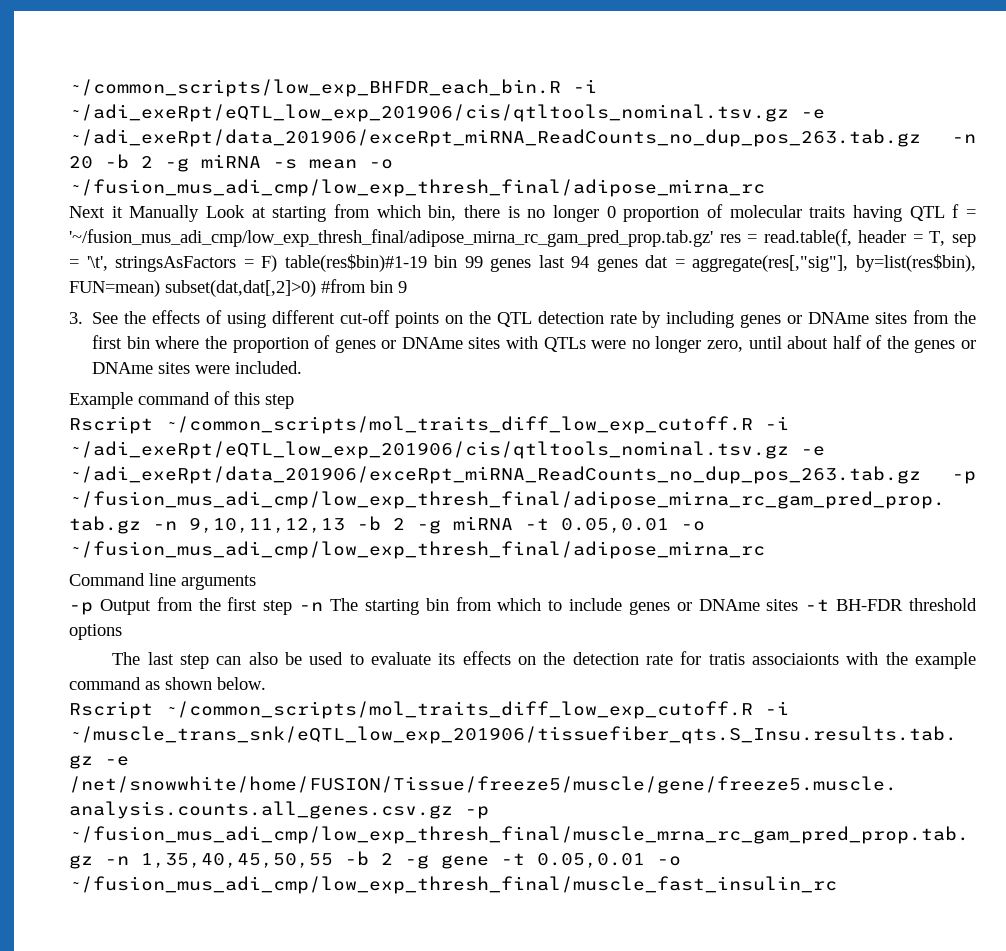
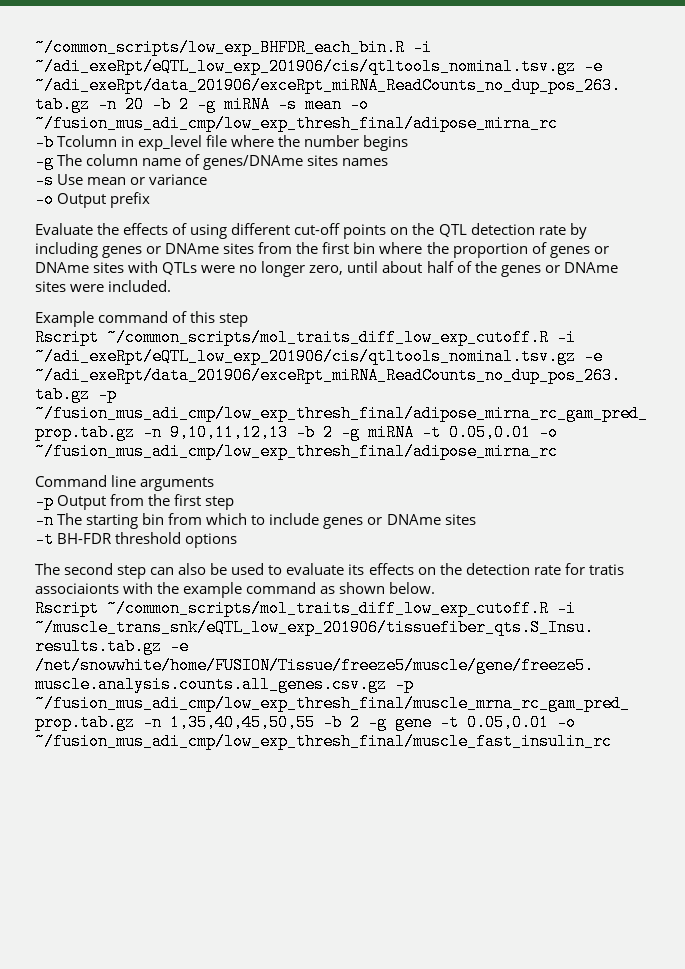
[69,204,976,222] [69,229,976,247] [69,254,976,272] [69,279,407,297] [69,312,119,324] Next it Manually Look at starting from which bin, there is no longer 0 proportion of molecular traits having QTL f = '~/fusion_mus_adi_cmp/low_exp_thresh_final/adipose_mirna_rc_gam_pred_prop.tab.gz' res = read.table(f, header = T, sep = '\t', stringsAsFactors = F) table(res$bin)#1-19 bin 99 genes last 94 genes dat = aggregate(res[,"sig"], by=list(res$bin), FUN=mean) subset(dat,dat[,2]>0) #from bin 9 // 3. See -> [35,134,409,151] [35,153,389,170] [35,172,208,189] [35,191,151,208] [35,223,93,235] -b Tcolumn in exp_level file where the number begins // -g The column name of genes/DNAme sites names // -s Use mean or variance // -o Output prefix // Evaluate
(293, 607) none -> (235, 503) //
(799, 605) none -> (476, 519) //
[147,652,174,665] last -> [64,563,114,575] second

